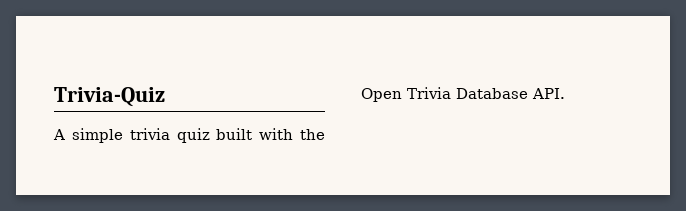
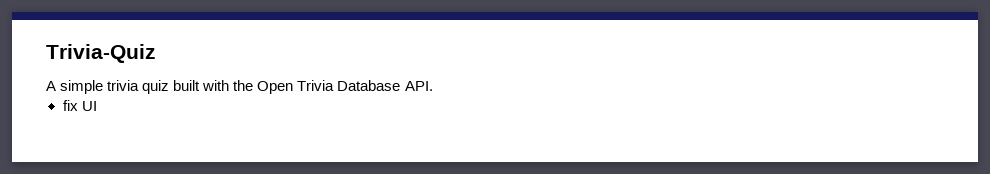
(565, 93) none -> [62,100,97,111] // fix UI

